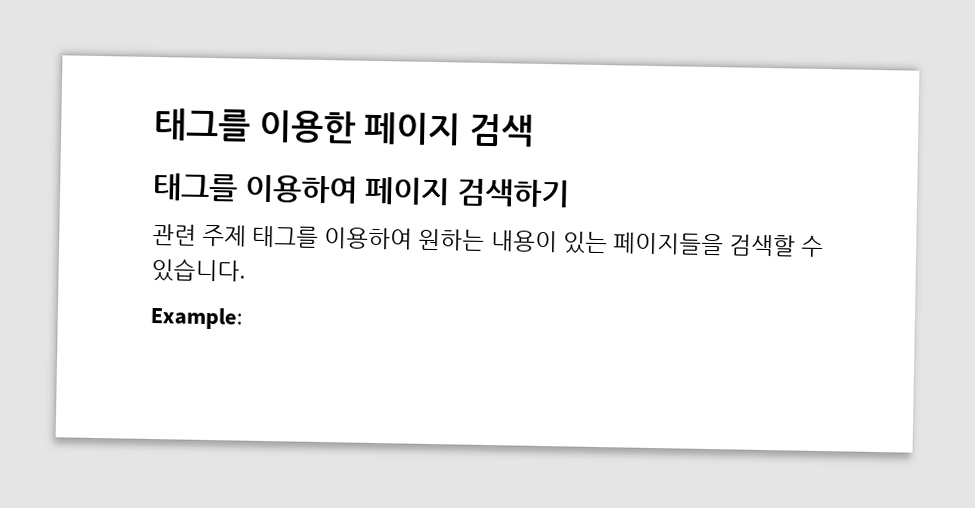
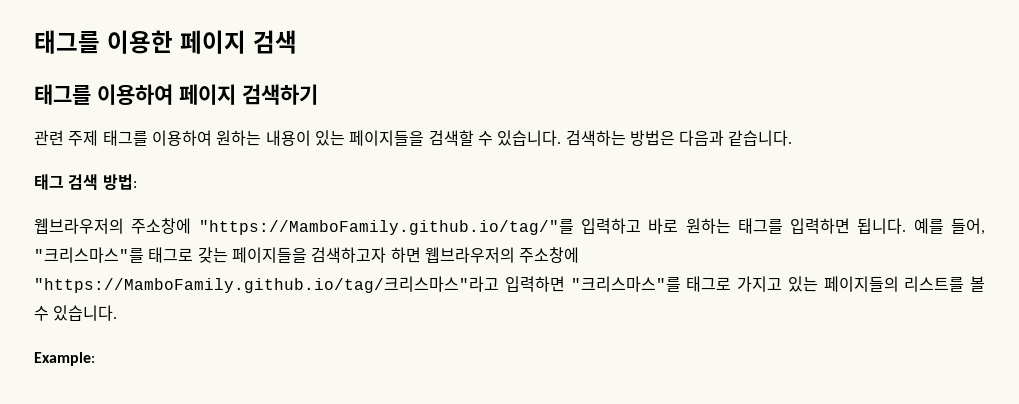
(246, 270) none -> [565,130,793,146] [34,174,137,190] [34,218,985,235] [34,247,580,263] [34,276,985,293] [34,305,118,321] 검색하는 방법은 다음과 같습니다. // 태그 검색 방법: // 웹브라우저의 주소창에 "https://MamboFamily.github.io/tag/"를 입력하고 바로 원하는 태그를 입력하면 됩니다. 예를 들어, "크리스마스"를 태그로 갖는 페이지들을 검색하고자 하면 웹브라우저의 주소창에 "https://MamboFamily.github.io/tag/크리스마스"라고 입력하면 "크리스마스"를 태그로 가지고 있는 페이지들의 리스트를 볼 수 있습니다.

